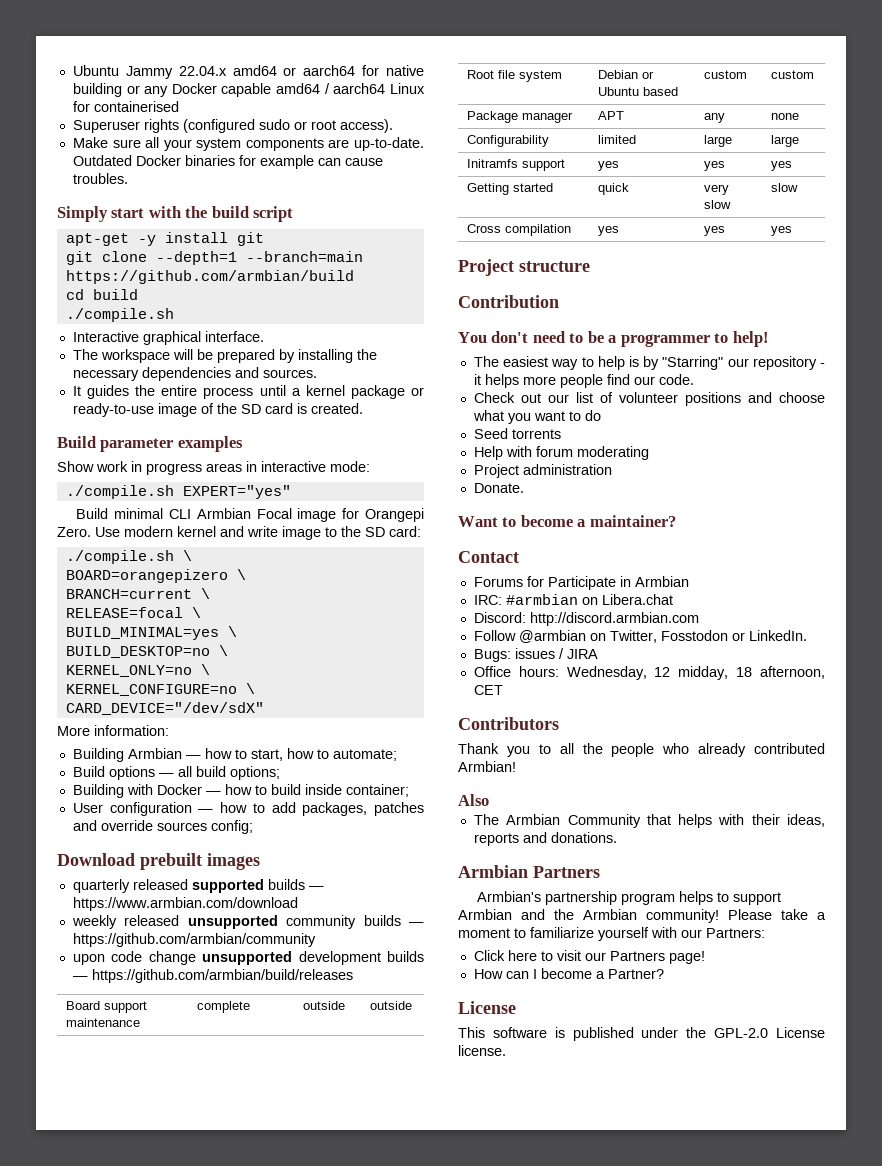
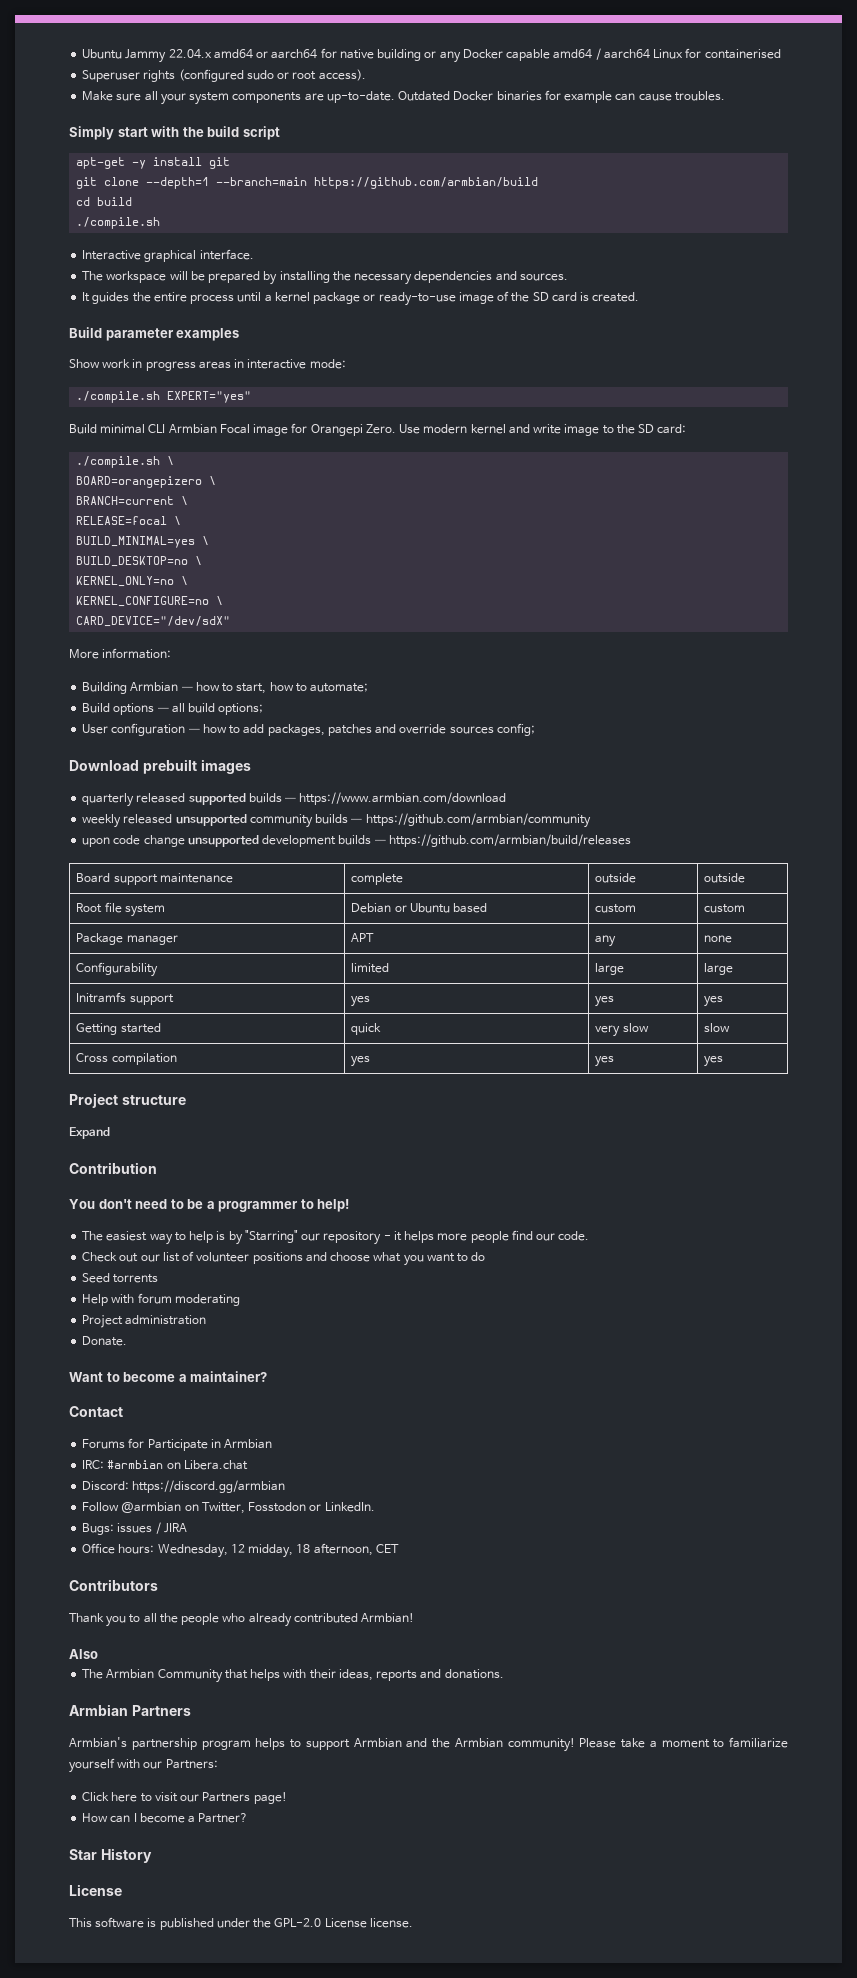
[72,784,409,798] // Building with Docker — how to build inside container; -> (264, 709) none
(590, 266) none -> [69,1127,110,1139] // Expand
[529,612,699,626] http://discord.armbian.com -> [132,1480,286,1493] https://discord.gg/armbian
(664, 974) none -> [69,1848,152,1863] // Star History

